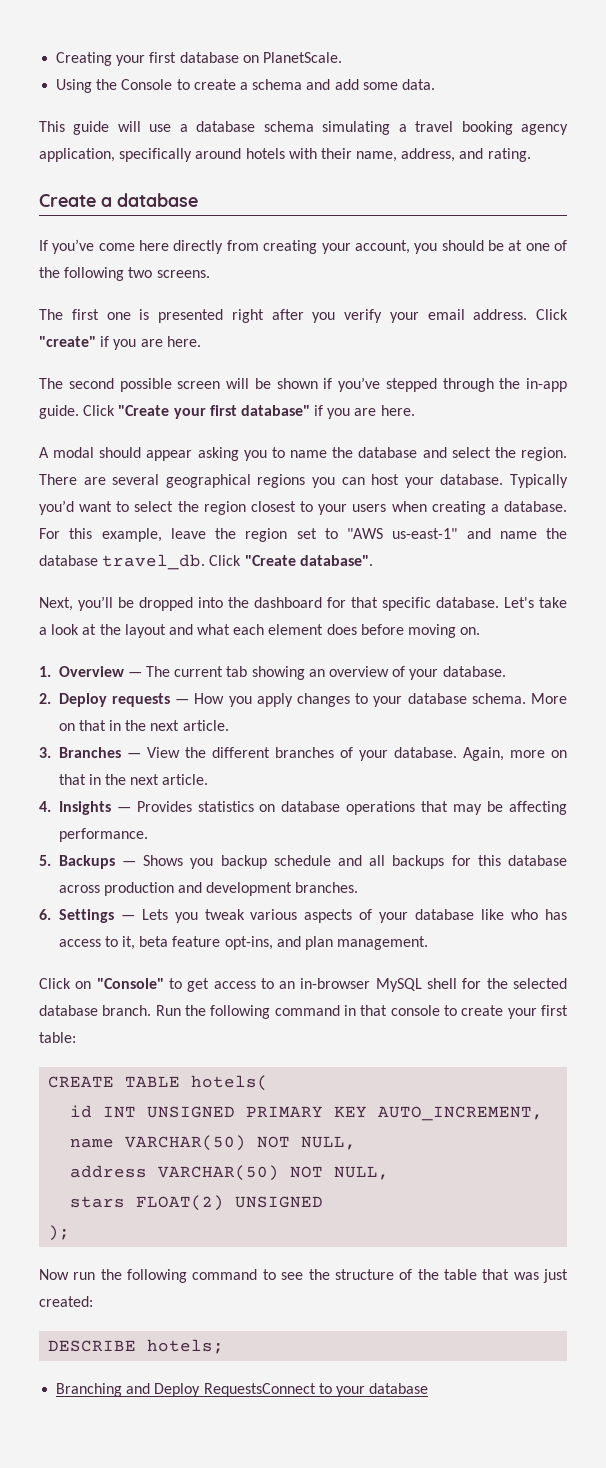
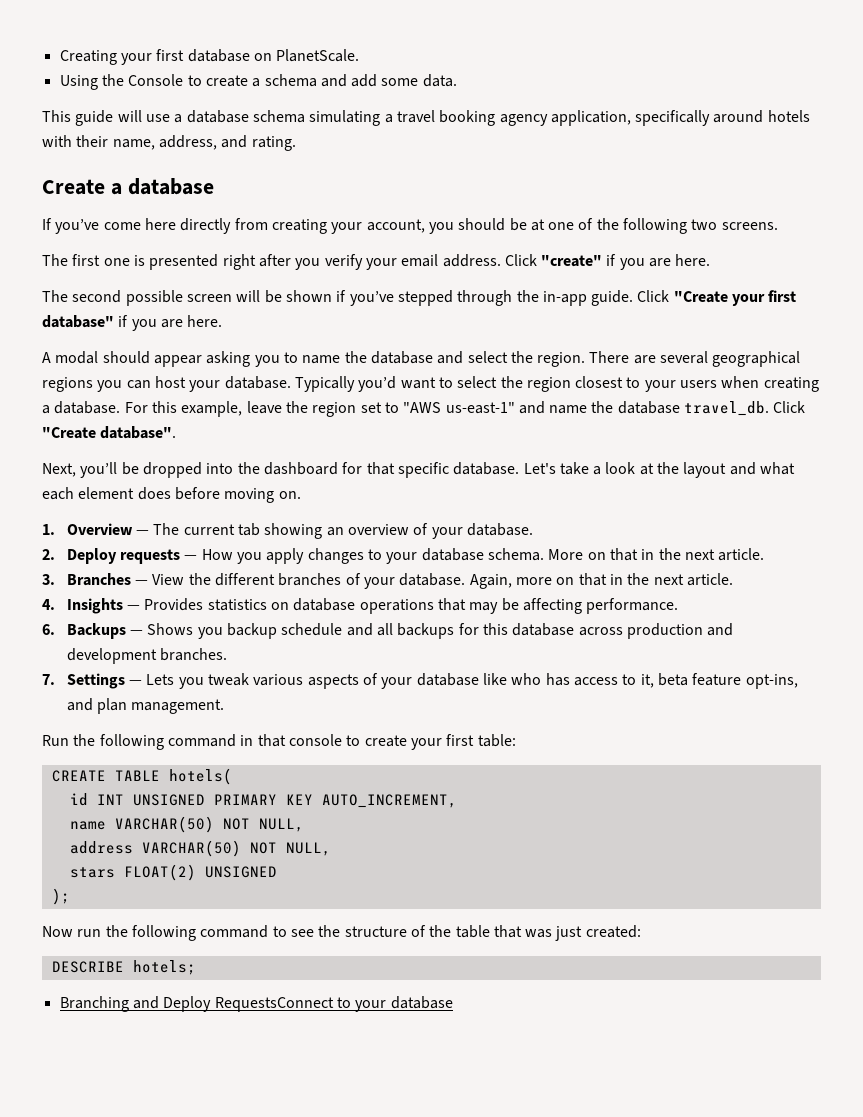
[39,855,51,866] 5. -> [42,624,55,635] 6.
[39,909,51,920] 6. -> [42,674,55,685] 7.
[39,978,568,992] [39,1005,152,1016] Click on "Console" to get access to an in-browser MySQL shell for the selected database branch. -> (225, 706) none

